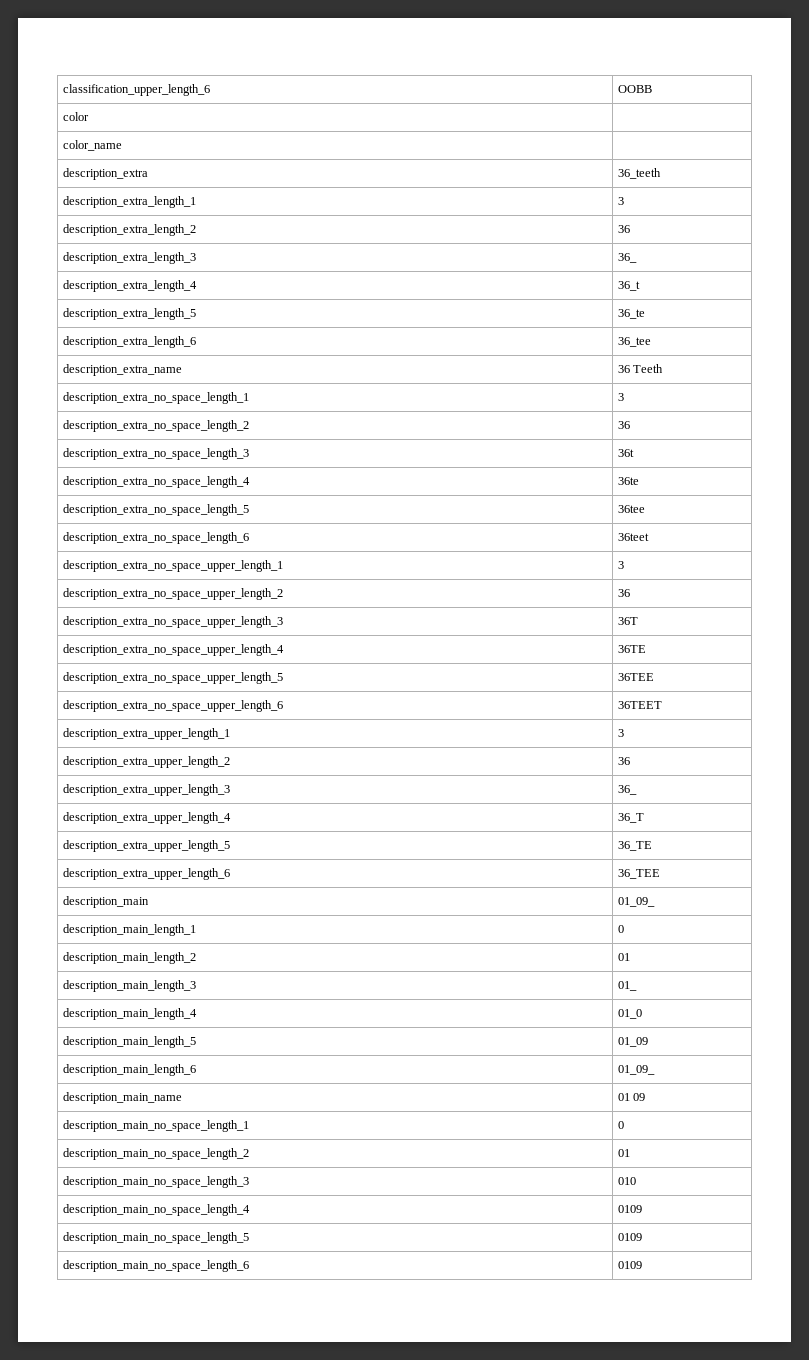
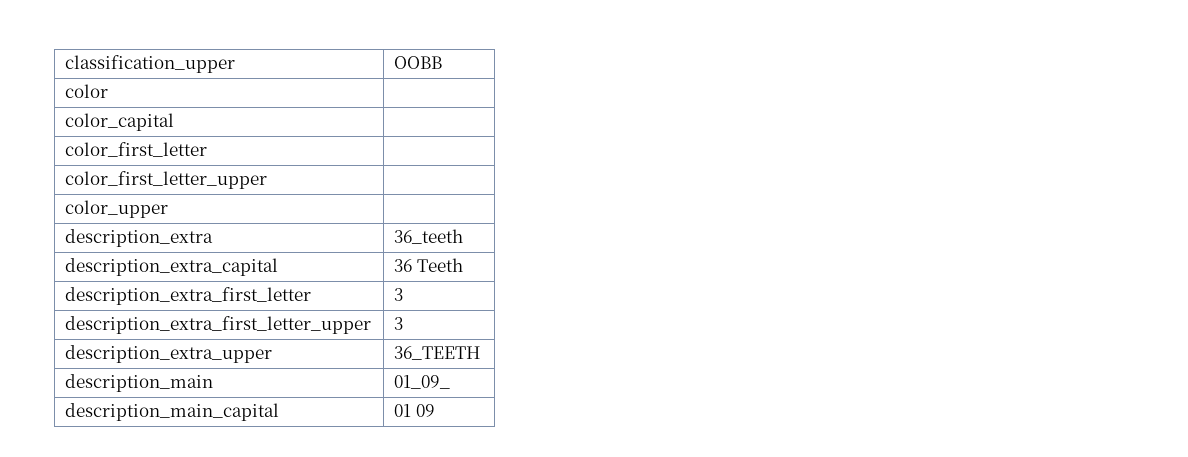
[62,84,210,96] classification_upper_length_6 -> [65,55,236,73] classification_upper
[62,140,122,151] [62,168,148,180] [617,168,661,179] [62,196,196,208] [617,197,624,205] [62,224,196,236] [617,225,630,233] [62,252,196,264] [617,253,637,263] [62,280,197,292] [617,281,640,291] [62,308,196,320] [617,309,645,319] [62,336,196,348] [617,337,651,347] [62,364,182,376] color_name | // description_extra | 36_teeth // description_extra_length_1 | 3 // description_extra_length_2 | 36 // description_extra_length_3 | 36_ // description_extra_length_4 | 36_t // description_extra_length_5 | 36_te // description_extra_length_6 | 36_tee // description_extra_name -> [65,113,175,131] [65,142,208,157] [65,171,268,189] [65,200,169,218] [65,229,214,247] [394,229,464,244] [65,258,279,276] color_capital | // color_first_letter | // color_first_letter_upper | // color_upper | // description_extra | 36_teeth // description_extra_capital
[62,392,249,404] [617,393,624,401] [62,420,249,432] [617,421,630,429] [62,448,249,460] [617,449,634,457] [62,476,250,488] [617,477,639,485] [62,504,249,516] [617,505,645,513] [62,532,249,544] [617,533,649,541] [62,560,283,572] [617,561,624,569] [62,588,283,600] [617,589,630,597] [62,616,283,628] [617,617,638,625] [62,644,284,656] [617,645,646,653] [62,672,283,684] [617,673,654,681] [62,700,283,712] [617,701,662,709] [62,728,230,740] [617,729,624,737] [62,756,230,768] [617,757,630,765] [62,784,230,796] [617,785,637,795] [62,812,231,824] [617,813,644,823] [62,840,230,852] [617,841,652,851] [62,868,230,880] [617,869,660,879] [62,896,149,908] [617,897,655,907] [62,924,196,936] [617,925,624,933] [62,952,196,964] [617,953,630,961] [62,980,196,992] [617,981,637,991] [62,1008,197,1020] [617,1009,642,1019] [62,1036,196,1048] [617,1037,648,1047] [62,1064,196,1076] [617,1065,655,1075] [62,1092,182,1104] [617,1093,646,1101] [62,1120,249,1132] [617,1121,624,1129] [62,1148,249,1160] [617,1149,630,1157] [62,1176,249,1188] [617,1177,636,1185] [62,1204,250,1216] [617,1205,642,1213] [62,1232,249,1244] [617,1233,642,1241] [62,1260,249,1272] [617,1261,642,1269] description_extra_no_space_length_1 | 3 // description_extra_no_space_length_2 | 36 // description_extra_no_space_length_3 | 36t // description_extra_no_space_length_4 | 36te // description_extra_no_space_length_5 | 36tee // description_extra_no_space_length_6 | 36teet // description_extra_no_space_upper_length_1 | 3 // description_extra_no_space_upper_length_2 | 36 // description_extra_no_space_upper_length_3 | 36T // description_extra_no_space_upper_length_4 | 36TE // description_extra_no_space_upper_length_5 | 36TEE // description_extra_no_space_upper_length_6 | 36TEET // description_extra_upper_length_1 | 3 // description_extra_upper_length_2 | 36 // description_extra_upper_length_3 | 36_ // description_extra_upper_length_4 | 36_T // description_extra_upper_length_5 | 36_TE // description_extra_upper_length_6 | 36_TEE // description_main | 01_09_ // description_main_length_1 | 0 // description_main_length_2 | 01 // description_main_length_3 | 01_ // description_main_length_4 | 01_0 // description_main_length_5 | 01_09 // description_main_length_6 | 01_09_ // description_main_name | 01 09 // description_main_no_space_length_1 | 0 // description_main_no_space_length_2 | 01 // description_main_no_space_length_3 | 010 // description_main_no_space_length_4 | 0109 // description_main_no_space_length_5 | 0109 // description_main_no_space_length_6 | 0109 -> [65,287,312,305] [394,288,404,301] [65,316,372,334] [394,317,404,330] [65,345,273,363] [394,346,482,360] [65,374,214,392] [394,375,451,389] [65,403,280,421] [394,404,436,417] description_extra_first_letter | 3 // description_extra_first_letter_upper | 3 // description_extra_upper | 36_TEETH // description_main | 01_09_ // description_main_capital | 01 09

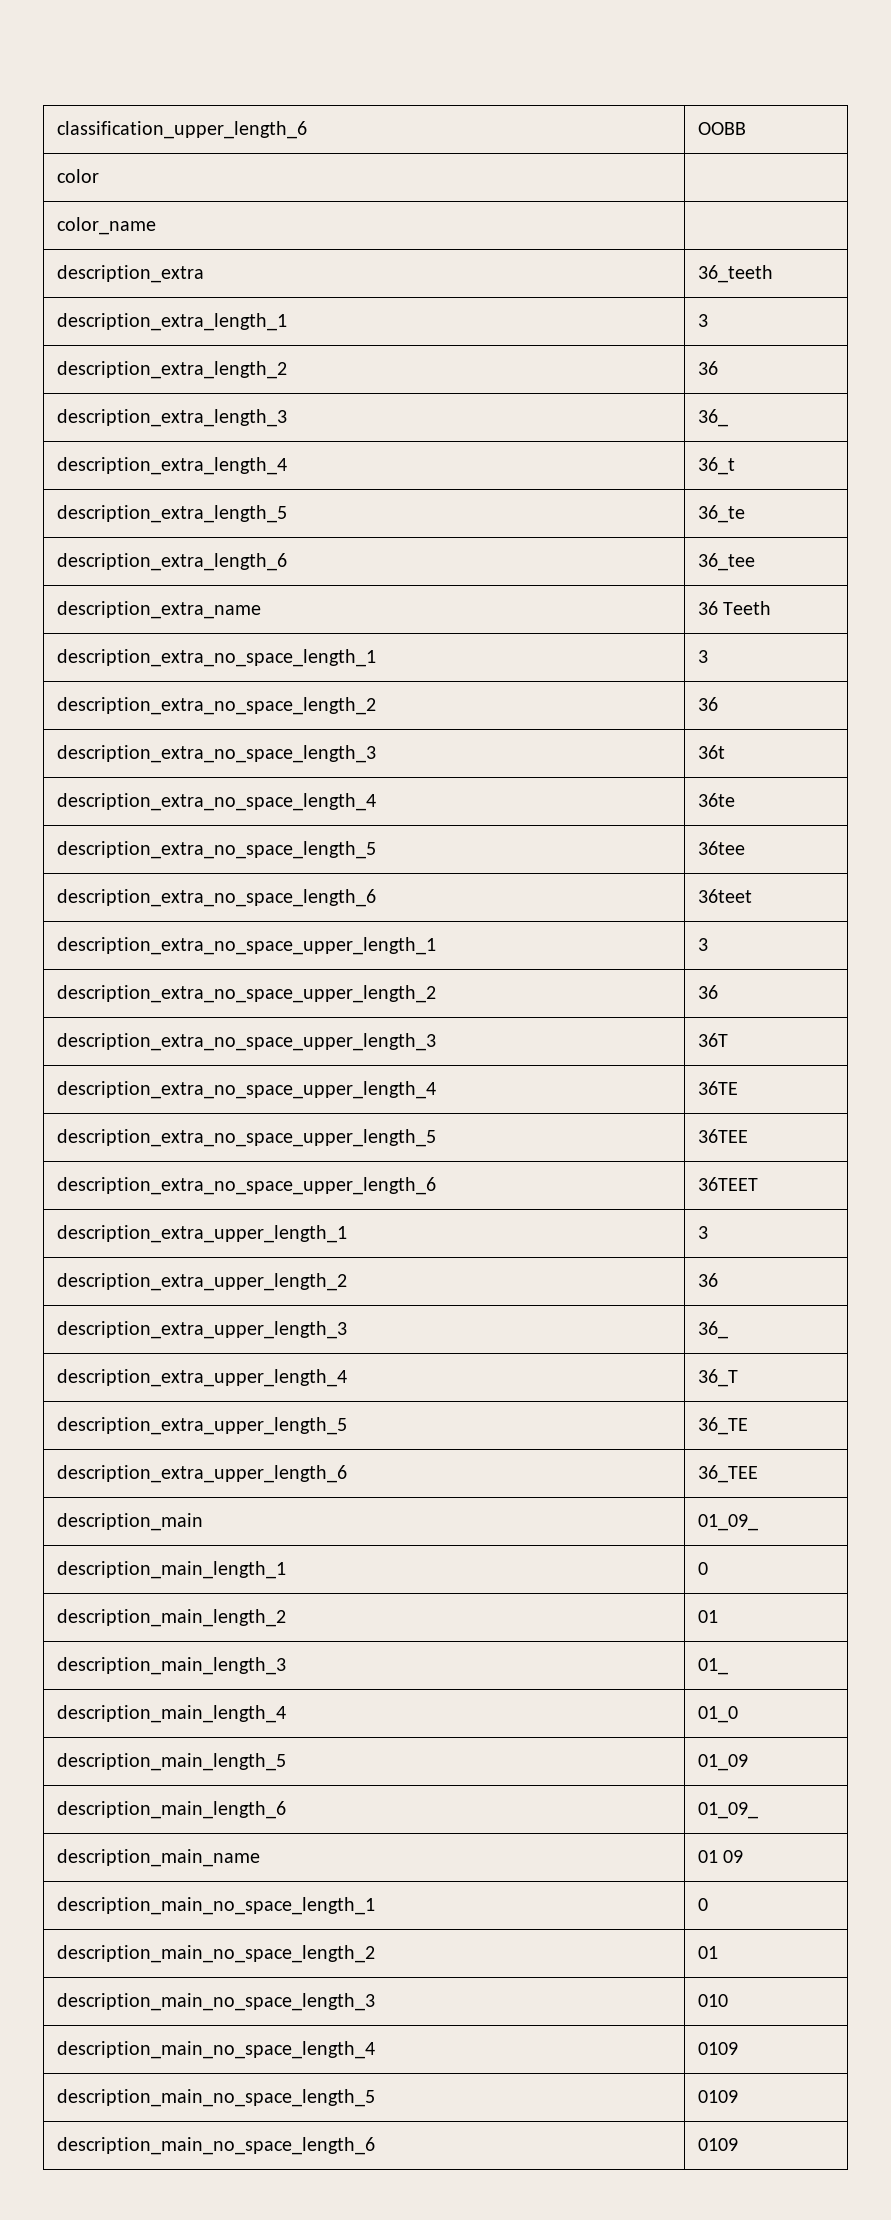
[65,55,236,73] classification_upper -> [56,121,307,139] classification_upper_length_6
[65,113,175,131] [65,142,208,157] [65,171,268,189] [65,200,169,218] [65,229,214,247] [394,229,464,244] [65,258,279,276] color_capital | // color_first_letter | // color_first_letter_upper | // color_upper | // description_extra | 36_teeth // description_extra_capital -> [56,217,156,235] [56,265,204,283] [697,265,773,283] [56,313,287,331] [697,314,708,327] [56,361,287,379] [697,361,718,375] [56,409,287,427] [697,409,728,427] [56,457,287,475] [697,457,735,475] [56,505,287,523] [697,505,745,523] [56,553,287,571] [697,553,755,571] [56,601,261,619] color_name | // description_extra | 36_teeth // description_extra_length_1 | 3 // description_extra_length_2 | 36 // description_extra_length_3 | 36_ // description_extra_length_4 | 36_t // description_extra_length_5 | 36_te // description_extra_length_6 | 36_tee // description_extra_name
[65,287,312,305] [394,288,404,301] [65,316,372,334] [394,317,404,330] [65,345,273,363] [394,346,482,360] [65,374,214,392] [394,375,451,389] [65,403,280,421] [394,404,436,417] description_extra_first_letter | 3 // description_extra_first_letter_upper | 3 // description_extra_upper | 36_TEETH // description_main | 01_09_ // description_main_capital | 01 09 -> [56,649,376,667] [697,650,708,663] [56,697,376,715] [697,697,718,711] [56,745,376,763] [697,745,725,759] [56,793,376,811] [697,793,735,807] [56,841,376,859] [697,841,745,855] [56,889,376,907] [697,889,752,903] [56,937,436,955] [697,938,708,951] [56,985,436,1003] [697,985,718,999] [56,1033,436,1051] [697,1033,728,1047] [56,1081,436,1099] [697,1081,738,1095] [56,1129,436,1147] [697,1129,748,1143] [56,1177,436,1195] [697,1177,758,1191] [56,1225,347,1243] [697,1226,708,1239] [56,1273,347,1291] [697,1273,718,1287] [56,1321,347,1339] [697,1321,728,1339] [56,1369,347,1387] [697,1369,738,1387] [56,1417,347,1435] [697,1417,748,1435] [56,1465,347,1483] [697,1465,758,1483] [56,1513,203,1531] [697,1514,758,1531] [56,1561,286,1579] [697,1562,708,1575] [56,1609,286,1627] [697,1610,718,1623] [56,1657,286,1675] [697,1658,728,1675] [56,1705,286,1723] [697,1706,738,1723] [56,1753,286,1771] [697,1754,748,1771] [56,1801,286,1819] [697,1802,758,1819] [56,1849,260,1867] [697,1850,743,1863] [56,1897,375,1915] [697,1898,708,1911] [56,1945,375,1963] [697,1946,718,1959] [56,1993,375,2011] [697,1994,728,2007] [56,2041,375,2059] [697,2042,738,2055] [56,2089,375,2107] [697,2090,738,2103] [56,2137,375,2155] [697,2138,738,2151] description_extra_no_space_length_1 | 3 // description_extra_no_space_length_2 | 36 // description_extra_no_space_length_3 | 36t // description_extra_no_space_length_4 | 36te // description_extra_no_space_length_5 | 36tee // description_extra_no_space_length_6 | 36teet // description_extra_no_space_upper_length_1 | 3 // description_extra_no_space_upper_length_2 | 36 // description_extra_no_space_upper_length_3 | 36T // description_extra_no_space_upper_length_4 | 36TE // description_extra_no_space_upper_length_5 | 36TEE // description_extra_no_space_upper_length_6 | 36TEET // description_extra_upper_length_1 | 3 // description_extra_upper_length_2 | 36 // description_extra_upper_length_3 | 36_ // description_extra_upper_length_4 | 36_T // description_extra_upper_length_5 | 36_TE // description_extra_upper_length_6 | 36_TEE // description_main | 01_09_ // description_main_length_1 | 0 // description_main_length_2 | 01 // description_main_length_3 | 01_ // description_main_length_4 | 01_0 // description_main_length_5 | 01_09 // description_main_length_6 | 01_09_ // description_main_name | 01 09 // description_main_no_space_length_1 | 0 // description_main_no_space_length_2 | 01 // description_main_no_space_length_3 | 010 // description_main_no_space_length_4 | 0109 // description_main_no_space_length_5 | 0109 // description_main_no_space_length_6 | 0109

